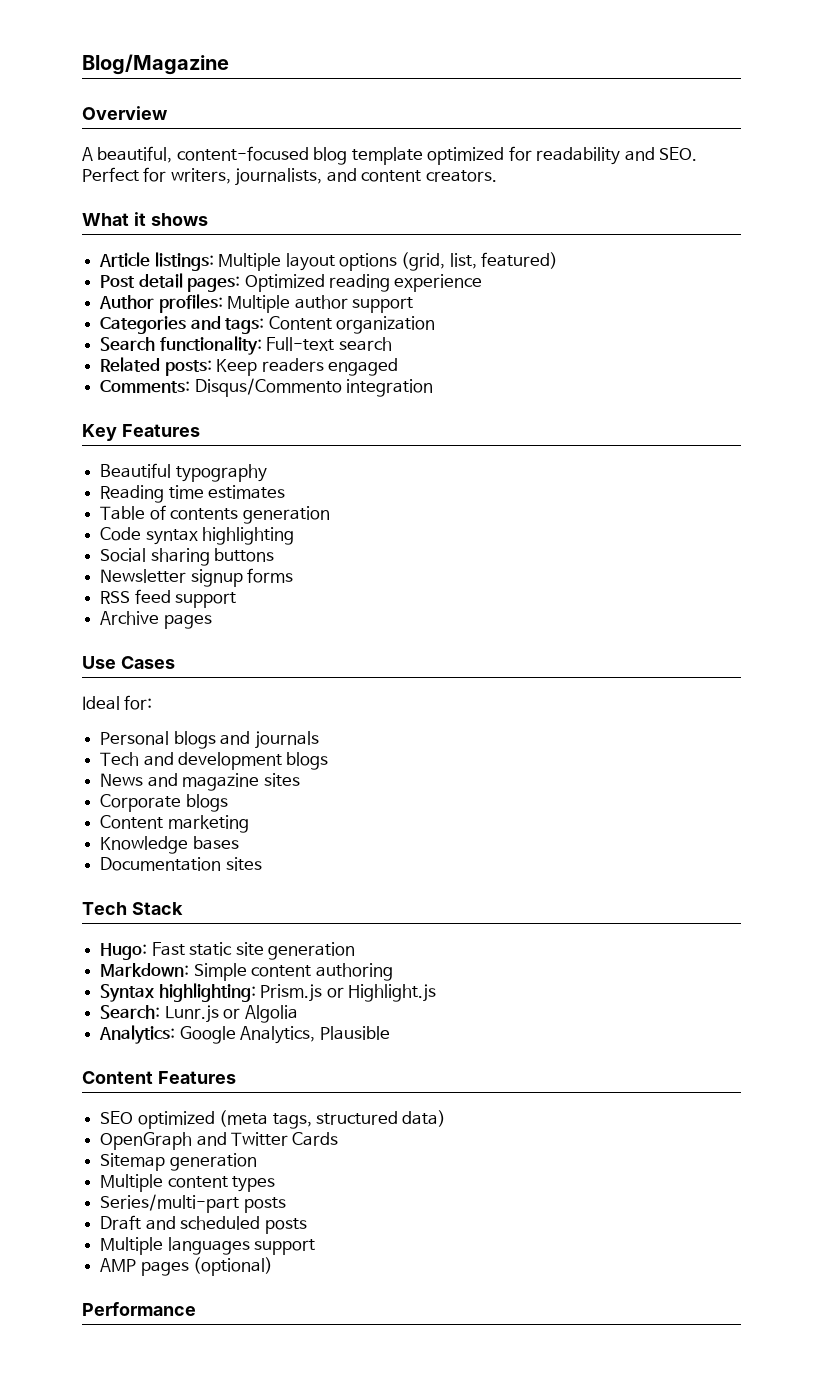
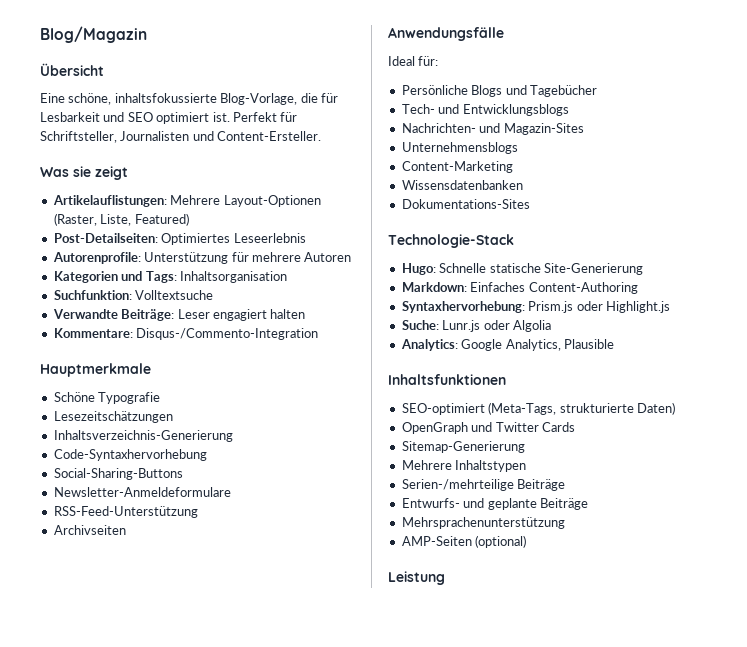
[82,54,229,75] [82,106,168,120] [82,146,698,165] [82,167,497,186] [82,212,208,226] [99,252,559,271] [100,273,483,292] [99,294,413,313] [100,316,435,334] [100,336,392,355] [100,357,398,376] [100,378,434,397] [82,424,200,441] [100,463,267,482] [100,485,286,503] [100,505,330,524] [100,527,295,545] [100,548,275,566] [100,568,294,587] [100,589,237,608] [100,611,212,629] [82,656,175,669] [82,695,153,710] [100,731,319,749] [100,752,329,770] [100,773,300,791] [100,794,228,812] [100,815,249,833] [100,836,239,854] [100,857,262,871] [82,902,183,915] [100,942,355,960] [100,963,393,981] [100,983,436,1002] [100,1005,241,1023] Blog/Magazine // Overview // A beautiful, content-focused blog template optimized for readability and SEO. Perfect for writers, journalists, and content creators. // What it shows // Article listings: Multiple layout options (grid, list, featured) // Post detail pages: Optimized reading experience // Author profiles: Multiple author support // Categories and tags: Content organization // Search functionality: Full-text search // Related posts: Keep readers engaged // Comments: Disqus/Commento integration // Key Features // Beautiful typography // Reading time estimates // Table of contents generation // Code syntax highlighting // Social sharing buttons // Newsletter signup forms // RSS feed support // Archive pages // Use Cases // Ideal for: // Personal blogs and journals // Tech and development blogs // News and magazine sites // Corporate blogs // Content marketing // Knowledge bases // Documentation sites // Tech Stack // Hugo: Fast static site generation // Markdown: Simple content authoring // Syntax highlighting: Prism.js or Highlight.js // Search: Lunr.js or -> [40,26,147,43] [40,63,104,76] [40,93,338,105] [40,112,298,124] [40,131,322,143] [40,166,128,180] [52,195,321,207] [53,213,189,226] [53,233,306,245] [52,252,352,264] [53,271,287,283] [53,290,214,300] [52,309,306,321] [53,328,319,340] [40,363,151,377] [53,392,161,404] [53,411,173,423] [53,430,233,442] [53,449,207,461] [53,468,183,480] [53,487,231,497] [53,506,198,518] [53,525,126,535] [388,27,504,41] [388,56,439,66] [401,85,597,97] [401,104,569,116] [401,123,584,135] [401,142,518,154] [401,161,513,173] [401,180,523,190] [401,199,530,209] [388,234,514,248] [401,263,643,275] [401,282,638,294] [401,301,670,313] [401,320,510,332] Blog/Magazin // Übersicht // Eine schöne, inhaltsfokussierte Blog-Vorlage, die für Lesbarkeit und SEO optimiert ist. Perfekt für Schriftsteller, Journalisten und Content-Ersteller. // Was sie zeigt // Artikelauflistungen: Mehrere Layout-Optionen (Raster, Liste, Featured) // Post-Detailseiten: Optimiertes Leseerlebnis // Autorenprofile: Unterstützung für mehrere Autoren // Kategorien und Tags: Inhaltsorganisation // Suchfunktion: Volltextsuche // Verwandte Beiträge: Leser engagiert halten // Kommentare: Disqus-/Commento-Integration // Hauptmerkmale // Schöne Typografie // Lesezeitschätzungen // Inhaltsverzeichnis-Generierung // Code-Syntaxhervorhebung // Social-Sharing-Buttons // Newsletter-Anmeldeformulare // RSS-Feed-Unterstützung // Archivseiten // Anwendungsfälle // Ideal für: // Persönliche Blogs und Tagebücher // Tech- und Entwicklungsblogs // Nachrichten- und Magazin-Sites // Unternehmensblogs // Content-Marketing // Wissensdatenbanken // Dokumentations-Sites // Technologie-Stack // Hugo: Schnelle statische Site-Generierung // Markdown: Einfaches Content-Authoring // Syntaxhervorhebung: Prism.js oder Highlight.js // Suche: Lunr.js oder
[82,1071,236,1084] [100,1110,447,1129] Content Features // SEO optimized (meta tags, structured data) -> [388,374,506,385] [401,402,675,415] Inhaltsfunktionen // SEO-optimiert (Meta-Tags, strukturierte Daten)
[196,1132,227,1146] and -> [471,422,493,432] und
[100,1153,257,1171] [100,1174,276,1192] [100,1194,286,1213] [100,1215,307,1234] [100,1237,316,1255] [100,1258,189,1276] Sitemap generation // Multiple content types // Series/multi-part posts // Draft and scheduled posts // Multiple languages support // AMP pages -> [401,441,525,453] [401,460,527,472] [401,479,566,491] [401,498,588,510] [401,517,565,529] [401,536,472,546] Sitemap-Generierung // Mehrere Inhaltstypen // Serien-/mehrteilige Beiträge // Entwurfs- und geplante Beiträge // Mehrsprachenunterstützung // AMP-Seiten
[82,1302,196,1316] Performance -> [388,571,445,585] Leistung

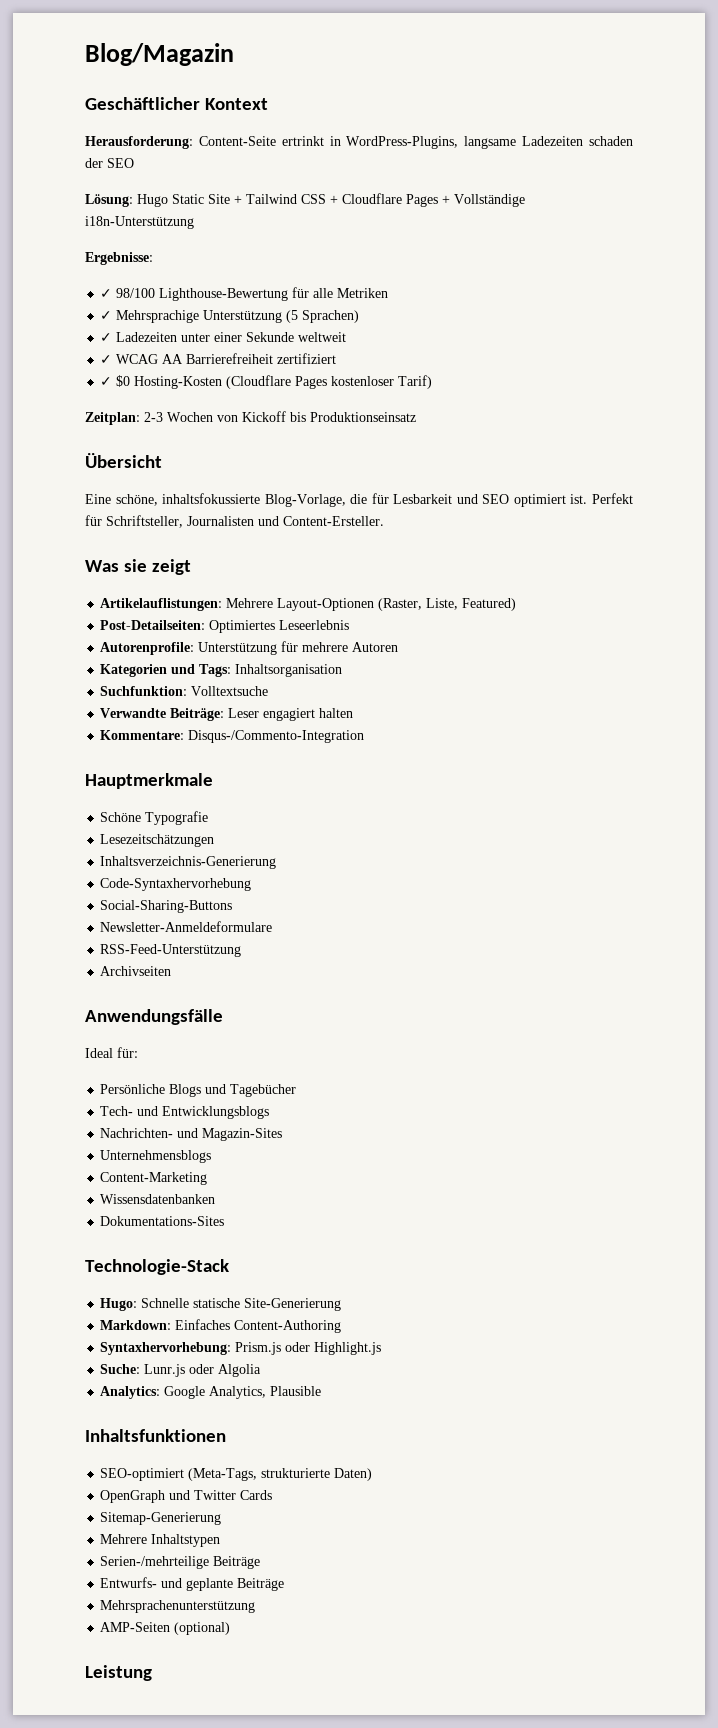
(147, 34) none -> [85,97,269,110] [85,136,633,149] [85,158,134,168] [85,193,525,207] [85,216,194,229] [85,252,153,265] [100,287,389,301] [100,310,360,323] [100,332,347,342] [100,353,337,364] [100,375,433,389] [85,411,416,425] // Geschäftlicher Kontext // Herausforderung: Content-Seite ertrinkt in WordPress-Plugins, langsame Ladezeiten schaden der SEO // Lösung: Hugo Static Site + Tailwind CSS + Cloudflare Pages + Vollständige i18n-Unterstützung // Ergebnisse: // ✓ 98/100 Lighthouse-Bewertung für alle Metriken // ✓ Mehrsprachige Unterstützung (5 Sprachen) // ✓ Ladezeiten unter einer Sekunde weltweit // ✓ WCAG AA Barrierefreiheit zertifiziert // ✓ $0 Hosting-Kosten (Cloudflare Pages kostenloser Tarif) // Zeitplan: 2-3 Wochen von Kickoff bis Produktionseinsatz

